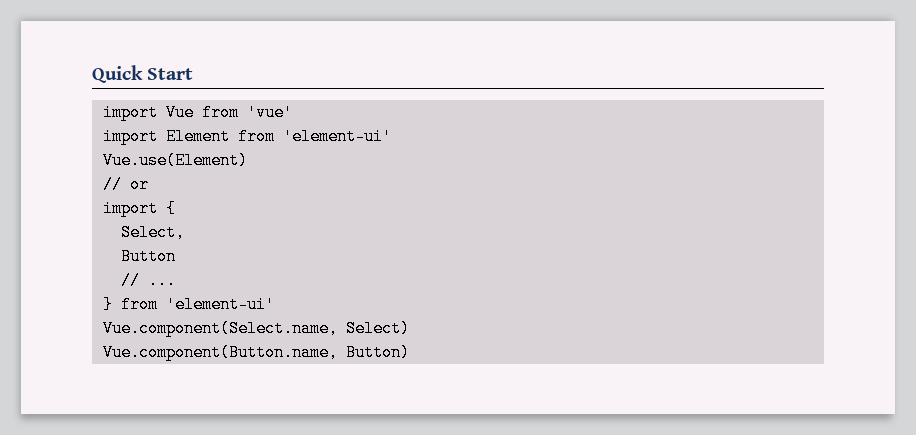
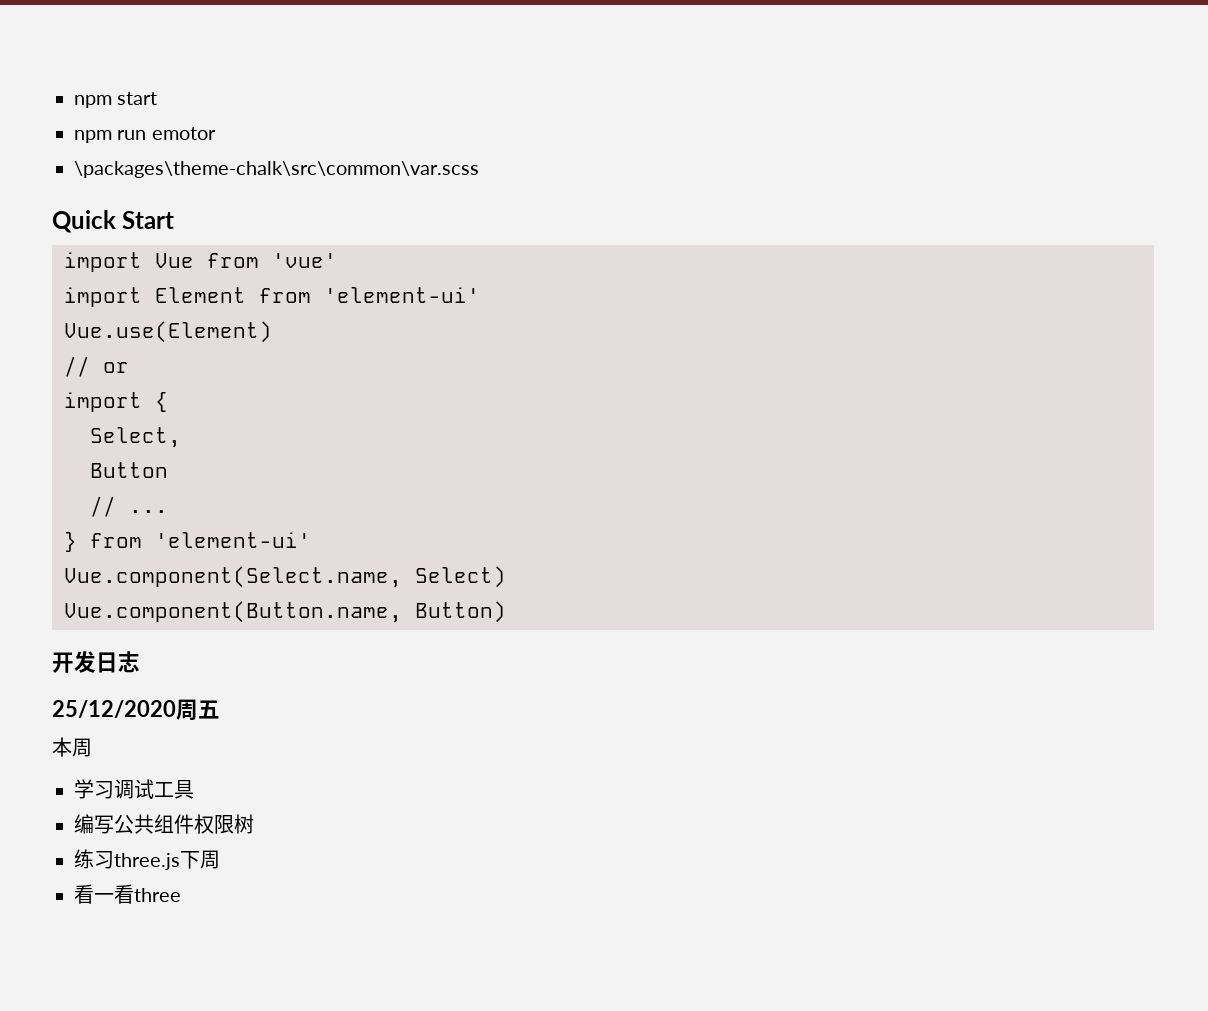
(92, 74) none -> [74,92,158,108] [74,127,216,143] [74,161,479,178] npm start // npm run emotor // \packages\theme-chalk\src\common\var.scss //
(410, 352) none -> [52,651,140,673] [52,699,220,720] [52,737,92,757] [74,779,194,799] [74,814,254,834] [74,849,220,870] [74,884,181,904] // 开发日志 // 25/12/2020周五 // 本周 // 学习调试工具 // 编写公共组件权限树 // 练习three.js下周 // 看一看three

